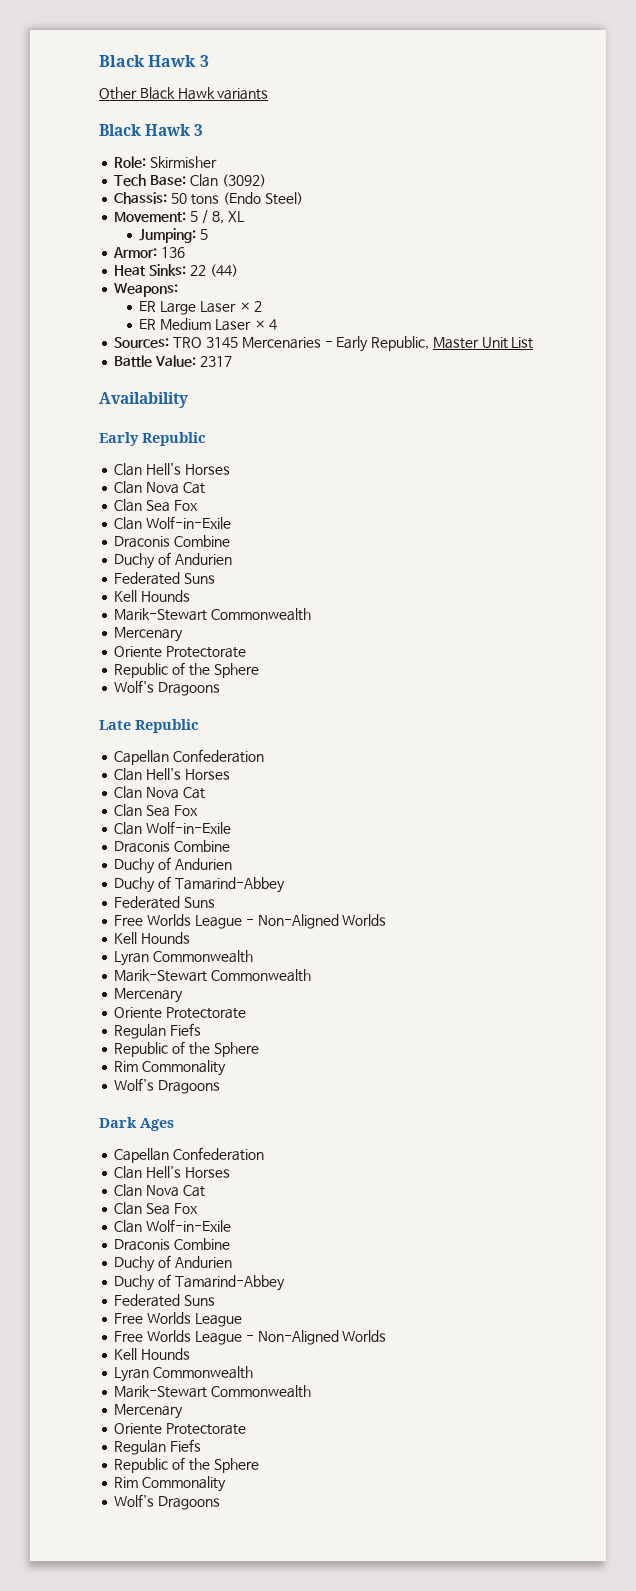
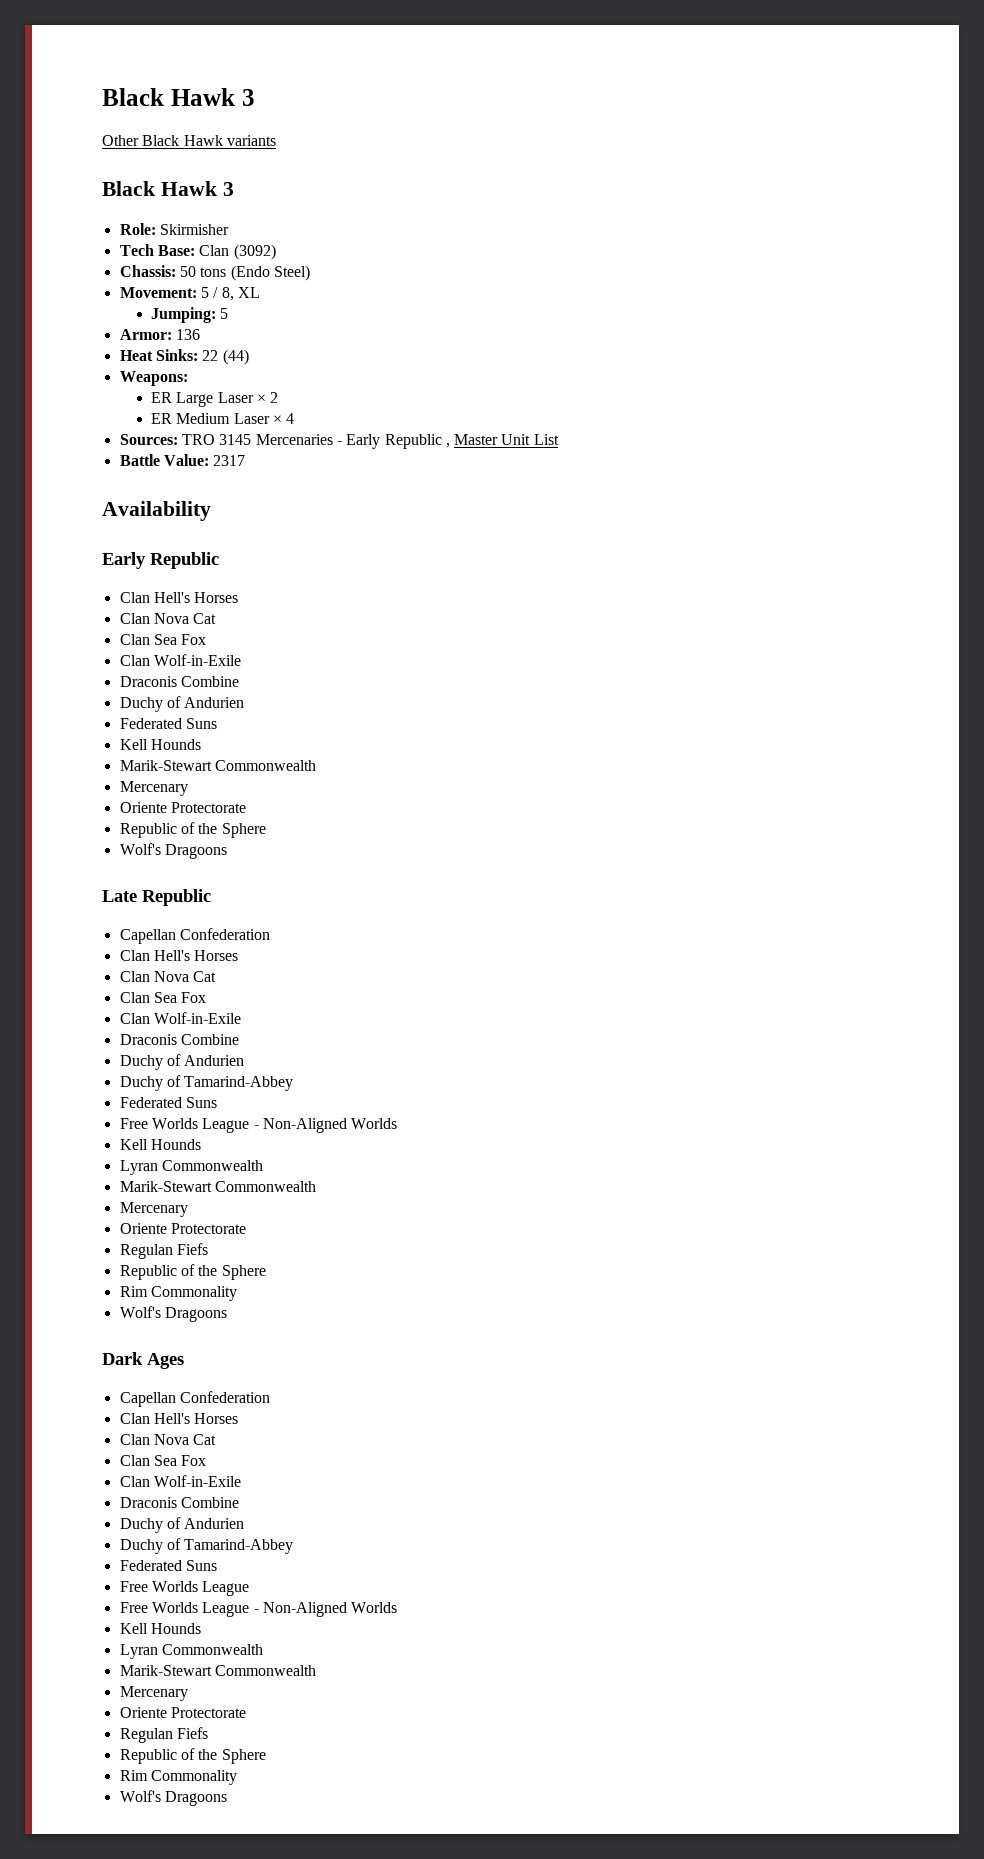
[371,336,430,351] Republic, -> [384,434,450,449] Republic ,

